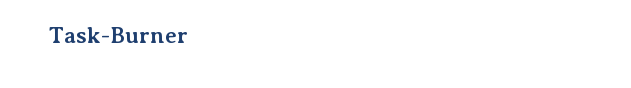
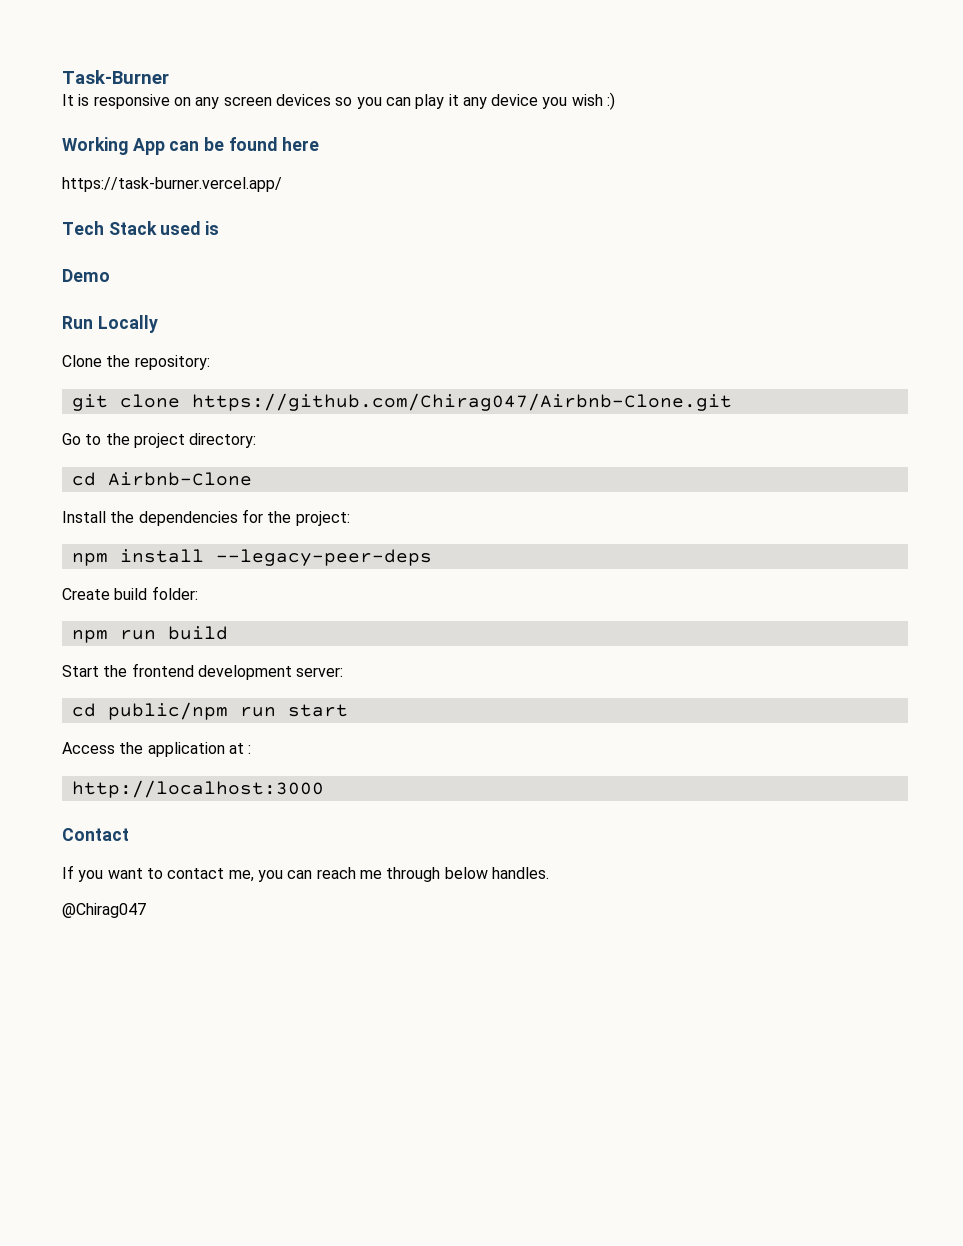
(188, 35) none -> [62,92,616,110] [62,137,319,155] [62,177,282,192] [62,221,220,235] [62,269,110,282] [62,315,158,333] [62,355,210,370] [71,393,732,411] [62,433,257,448] [71,472,252,486] [62,509,350,526] [71,549,432,566] [62,586,198,600] [71,626,228,643] [62,663,344,680] [71,702,348,720] [62,742,252,757] [71,780,324,798] [62,828,129,841] [62,865,549,882] [62,903,146,918] // It is responsive on any screen devices so you can play it any device you wish :) // Working App can be found here // https://task-burner.vercel.app/ // Tech Stack used is // Demo // Run Locally // Clone the repository: // git clone https://github.com/Chirag047/Airbnb-Clone.git // Go to the project directory: // cd Airbnb-Clone // Install the dependencies for the project: // npm install --legacy-peer-deps // Create build folder: // npm run build // Start the frontend development server: // cd public/npm run start // Access the application at : // http://localhost:3000 // Contact // If you want to contact me, you can reach me through below handles. // @Chirag047

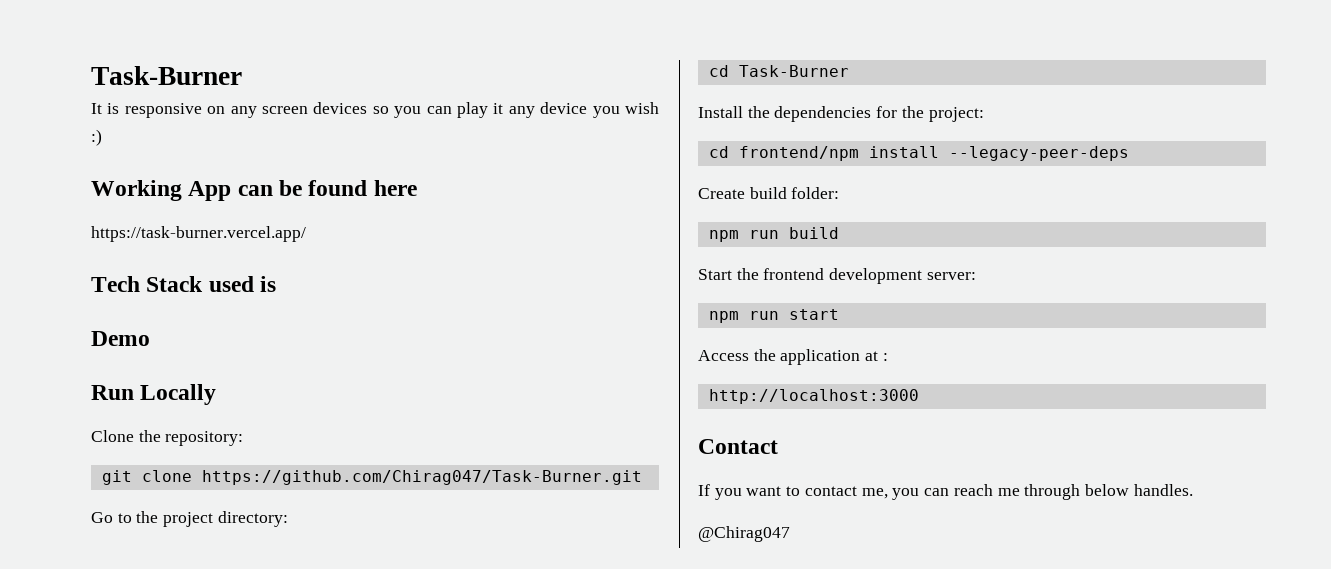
[191,393,732,411] https://github.com/Chirag047/Airbnb-Clone.git -> [201,470,642,485] https://github.com/Chirag047/Task-Burner.git
[107,472,252,486] Airbnb-Clone -> [738,65,849,77] Task-Burner
[71,553,108,566] npm -> [708,146,859,161] cd frontend/npm
[71,702,228,720] cd public/npm -> [708,311,739,323] npm

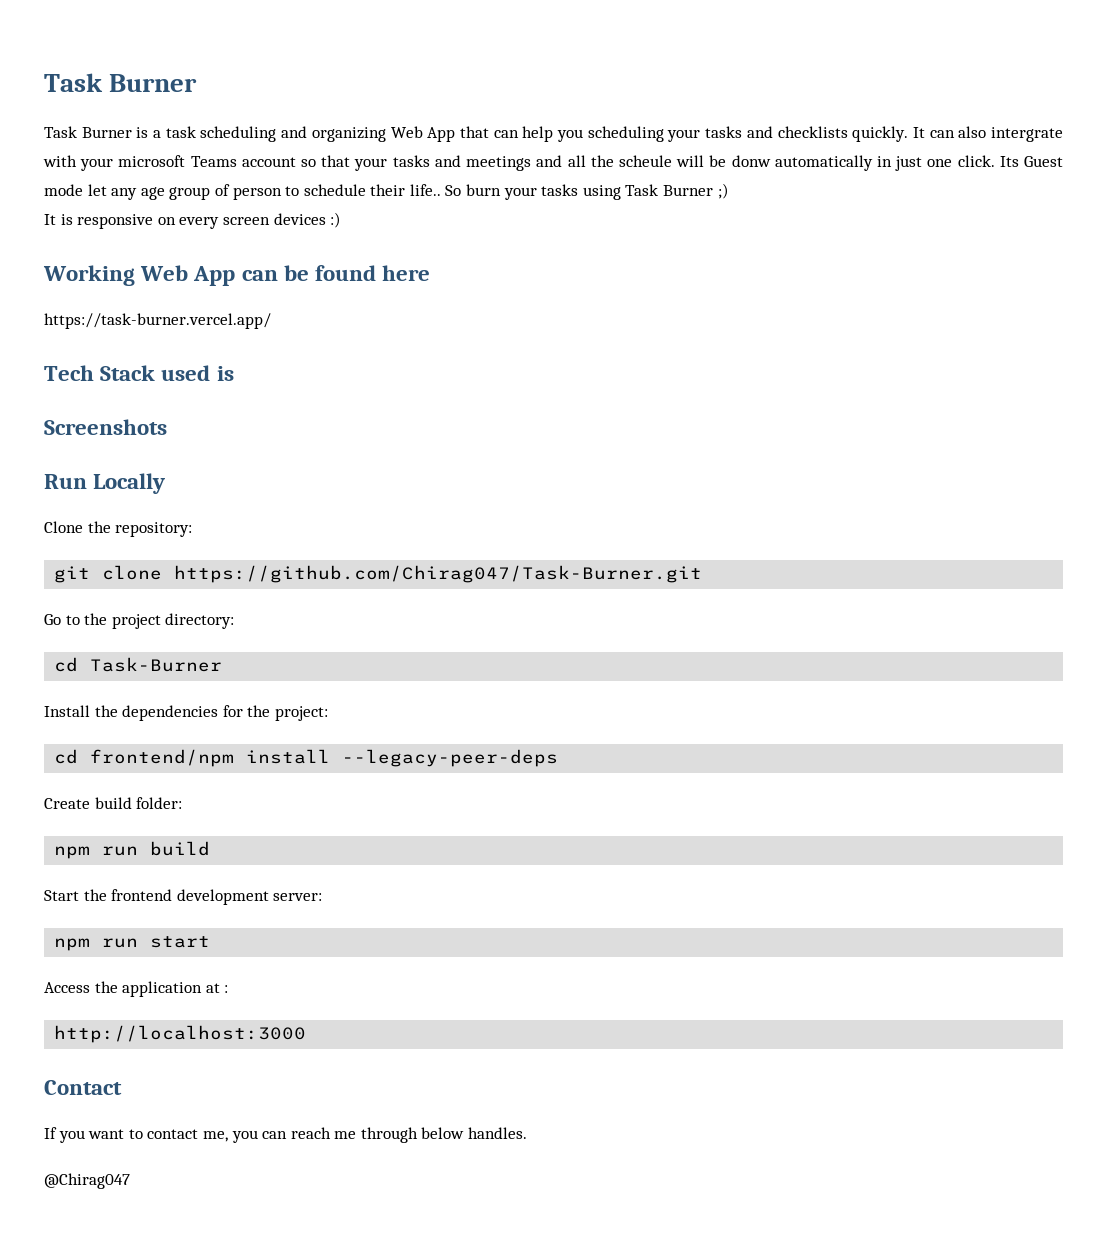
[91,66,242,85] Task-Burner -> [44,73,198,92] [44,126,1063,142] [43,155,1064,171] [44,183,729,200] Task Burner // Task Burner is a task scheduling and organizing Web App that can help you scheduling your tasks and checklists quickly. It can also intergrate with your microsoft Teams account so that your tasks and meetings and all the scheule will be donw automatically in just one click. Its Guest mode let any age group of person to schedule their life.. So burn your tasks using Task Burner ;)
[230,106,257,118] any -> [179,217,220,229] every
[372,102,659,118] so you can play it any device you wish -> (326, 219) none
(182, 190) none -> [140,265,189,281] Web
[91,331,150,346] Demo -> [44,419,167,435] Screenshots

